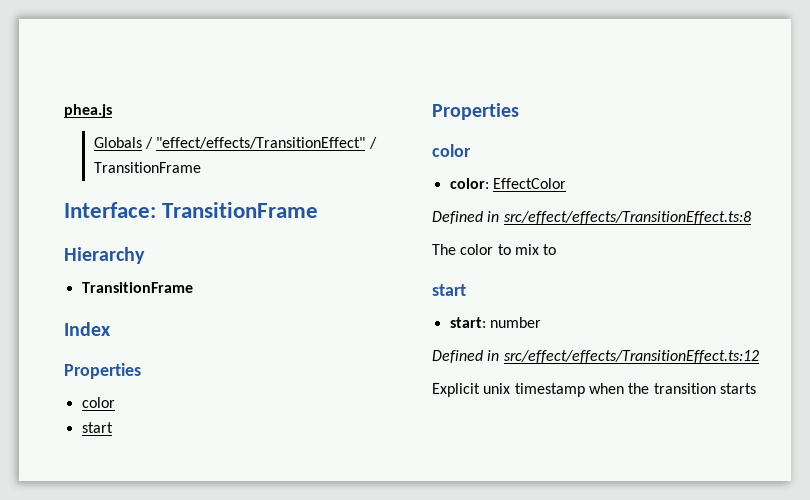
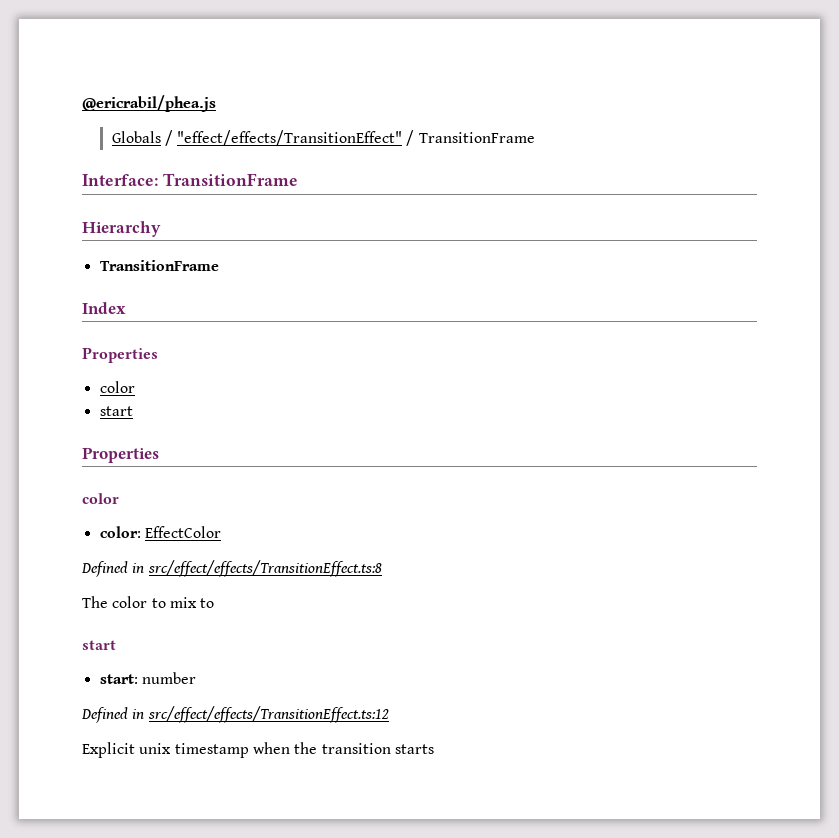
[64,104,112,118] phea.js -> [82,95,216,112] @ericrabil/phea.js

